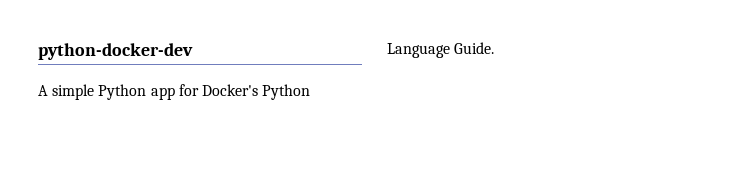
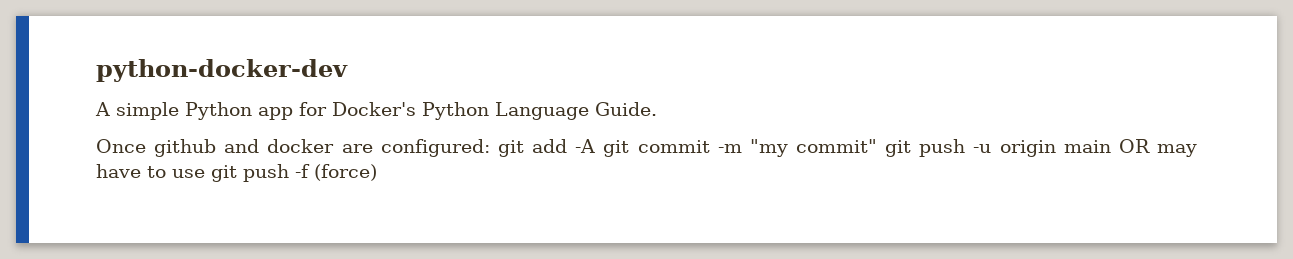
(495, 48) none -> [96,139,1197,157] [96,164,377,182] // Once github and docker are configured: git add -A git commit -m "my commit" git push -u origin main OR may have to use git push -f (force)

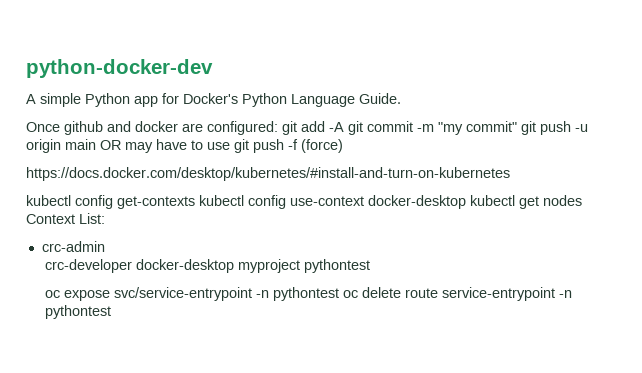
(377, 172) none -> [26,167,510,181] [26,195,582,209] [26,213,105,224] [41,241,105,252] [45,259,371,273] [45,287,573,301] [45,305,112,319] // https://docs.docker.com/desktop/kubernetes/#install-and-turn-on-kubernetes // kubectl config get-contexts kubectl config use-context docker-desktop kubectl get nodes Context List: // crc-admin // crc-developer docker-desktop myproject pythontest // oc expose svc/service-entrypoint -n pythontest oc delete route service-entrypoint -n pythontest

